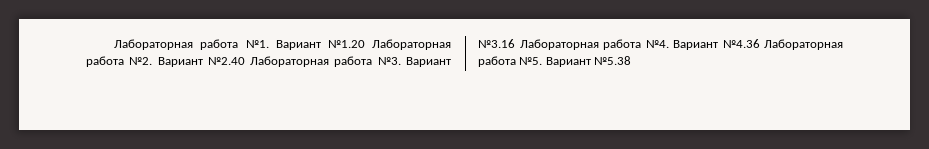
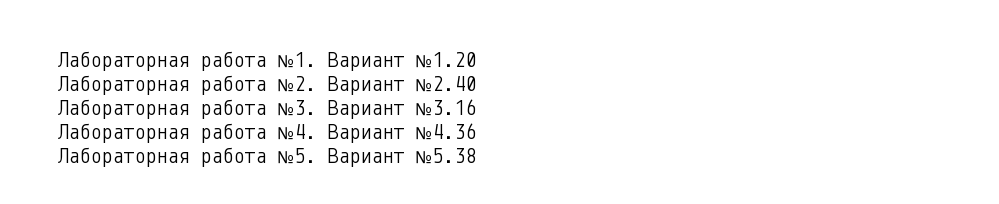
(365, 44) none -> (476, 60) //
(245, 61) none -> (476, 84) //
(515, 43) none -> (476, 107) //
(760, 43) none -> (476, 131) //

